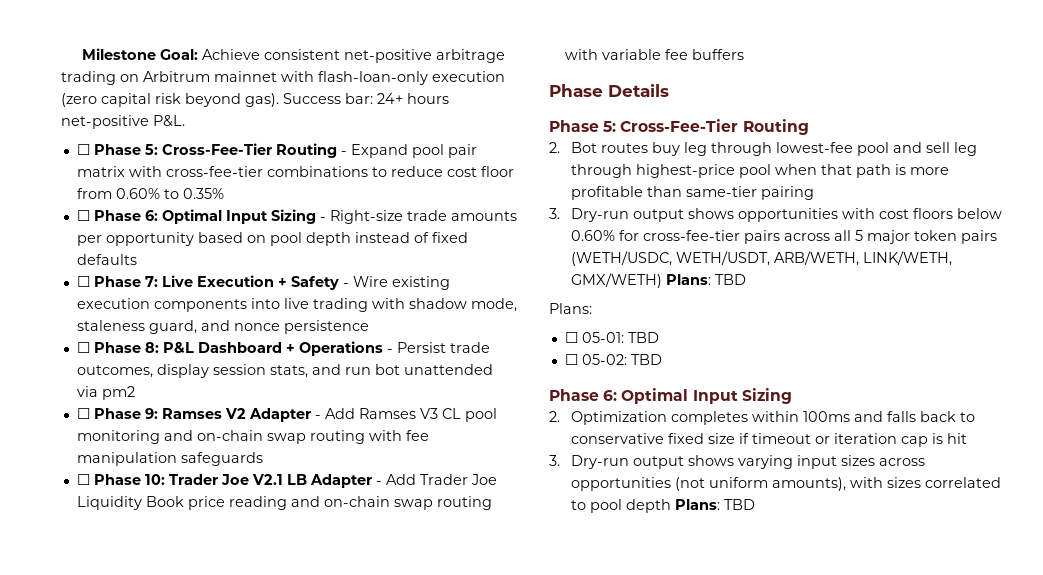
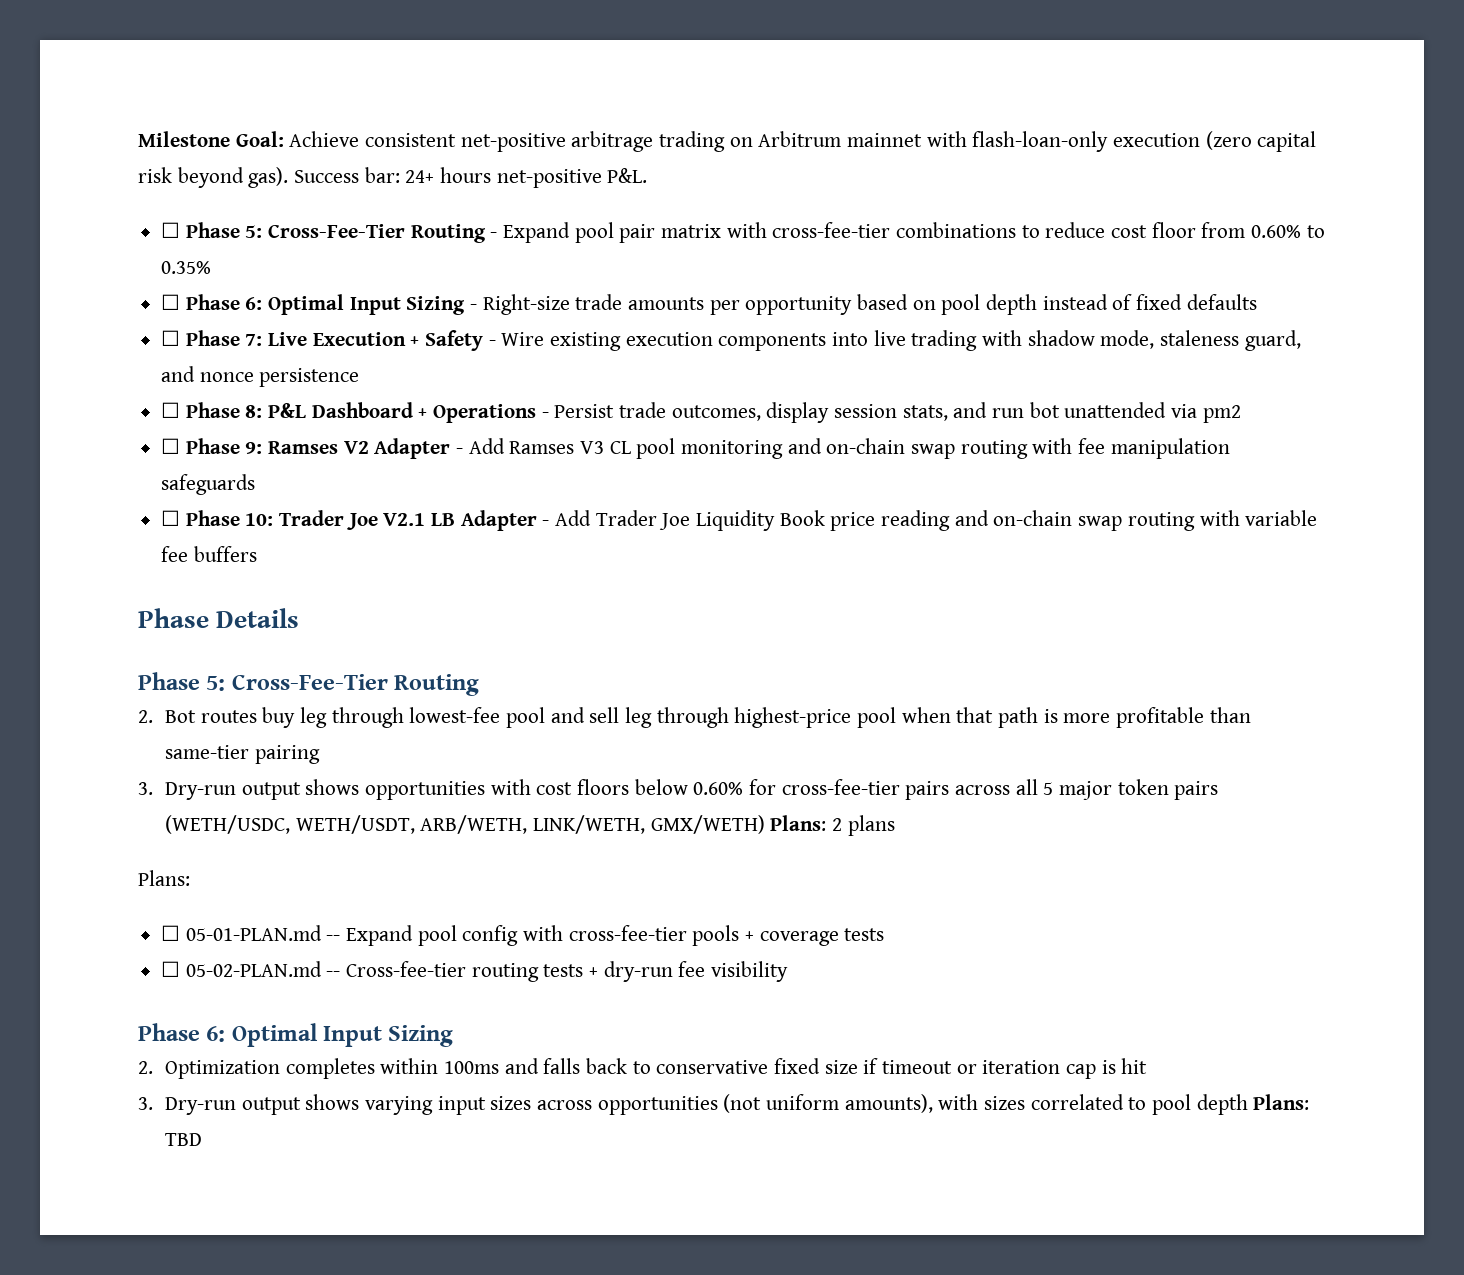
[714,274,746,285] TBD -> [832,815,895,836] 2 plans
[581,332,659,343] [564,354,662,365] 05-01: TBD // ☐ 05-02: TBD -> [185,925,885,946] [161,961,789,982] 05-01-PLAN.md -- Expand pool config with cross-fee-tier pools + coverage tests // ☐ 05-02-PLAN.md -- Cross-fee-tier routing tests + dry-run fee visibility

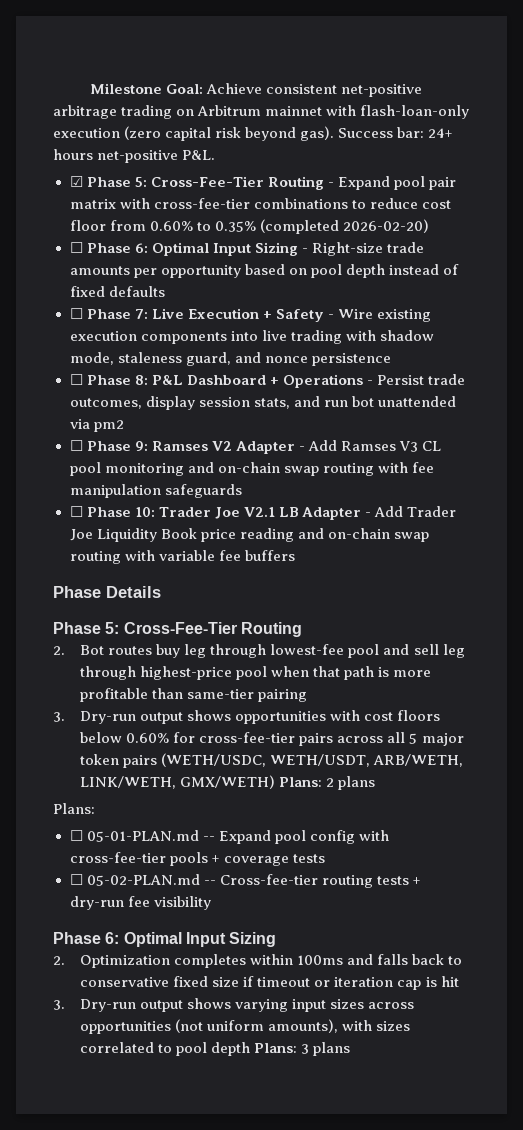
[161,222,181,238] ☐ -> [69,176,83,187] ☑
(212, 267) none -> [259,219,429,234] (completed 2026-02-20)
[165,1133,203,1146] TBD -> [301,1042,351,1056] 3 plans

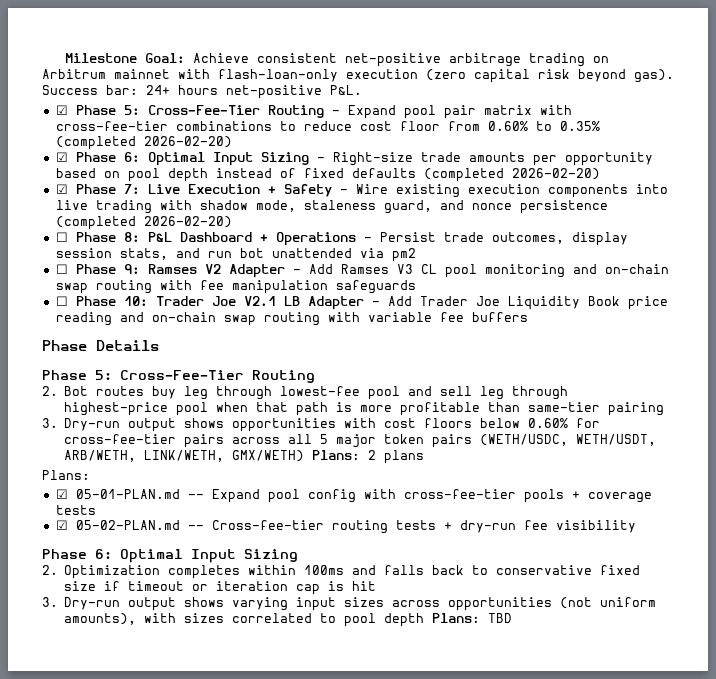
[69,242,83,253] ☐ -> [55,152,68,162] ☑
[69,308,83,319] // ☐ -> [423,168,600,182] [55,184,68,194] (completed 2026-02-20) // ☑
(391, 359) none -> [55,216,232,230] (completed 2026-02-20)
[69,830,83,841] ☐ -> [55,489,68,499] ☑
[69,874,83,885] ☐ -> [55,520,68,530] ☑
[301,1042,351,1056] 3 plans -> [488,613,513,623] TBD

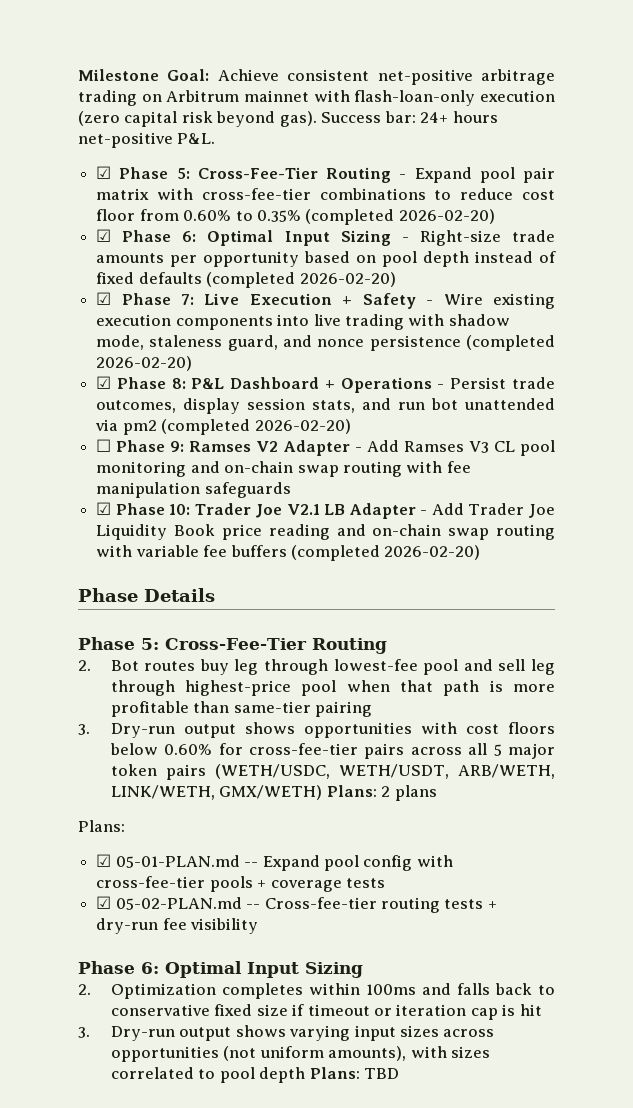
[55,232,68,242] ☐ -> [96,376,112,389] ☑
(416, 255) none -> [161,419,351,435] (completed 2026-02-20)
[55,296,68,306] ☐ -> [96,502,112,515] ☑
(528, 317) none -> [290,545,481,561] (completed 2026-02-20)

